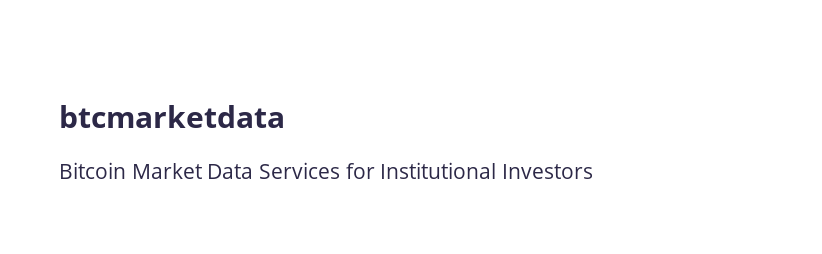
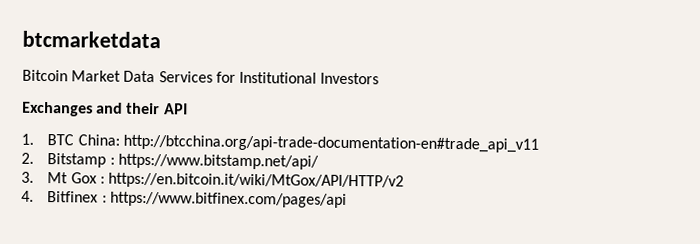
(594, 171) none -> [22,101,188,117] [21,133,539,153] [21,152,319,170] [21,171,405,190] [21,190,347,208] // Exchanges and their API // 1. BTC China: http://btcchina.org/api-trade-documentation-en#trade_api_v11 // 2. Bitstamp : https://www.bitstamp.net/api/ // 3. Mt Gox : https://en.bitcoin.it/wiki/MtGox/API/HTTP/v2 // 4. Bitfinex : https://www.bitfinex.com/pages/api

